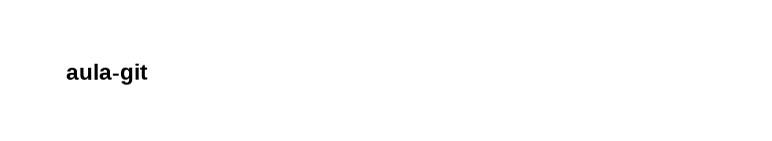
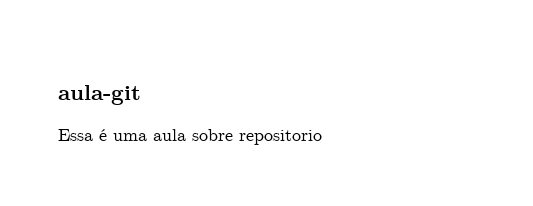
(149, 74) none -> [58,129,322,145] // Essa é uma aula sobre repositorio

